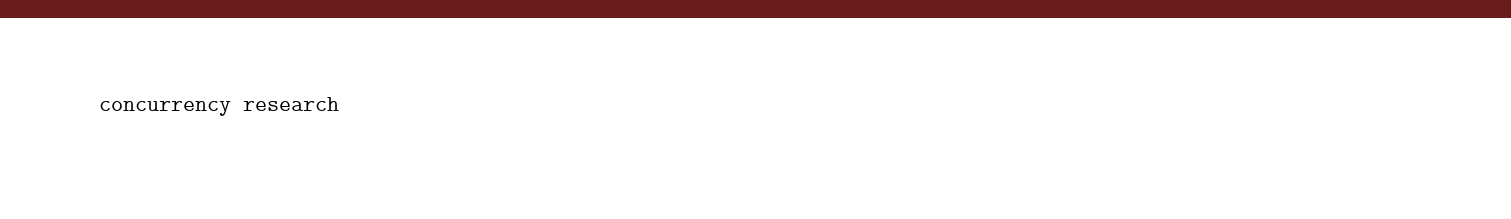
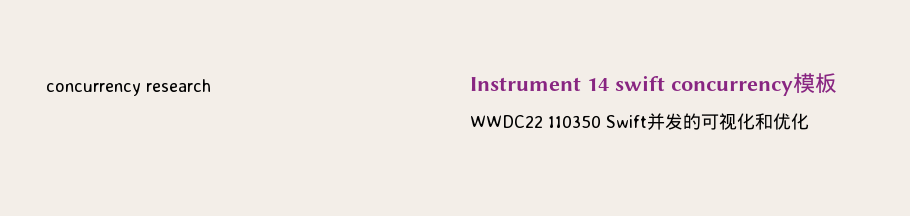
(339, 104) none -> [470,73,837,96] [470,113,809,130] // Instrument 14 swift concurrency模板 // WWDC22 110350 Swift并发的可视化和优化

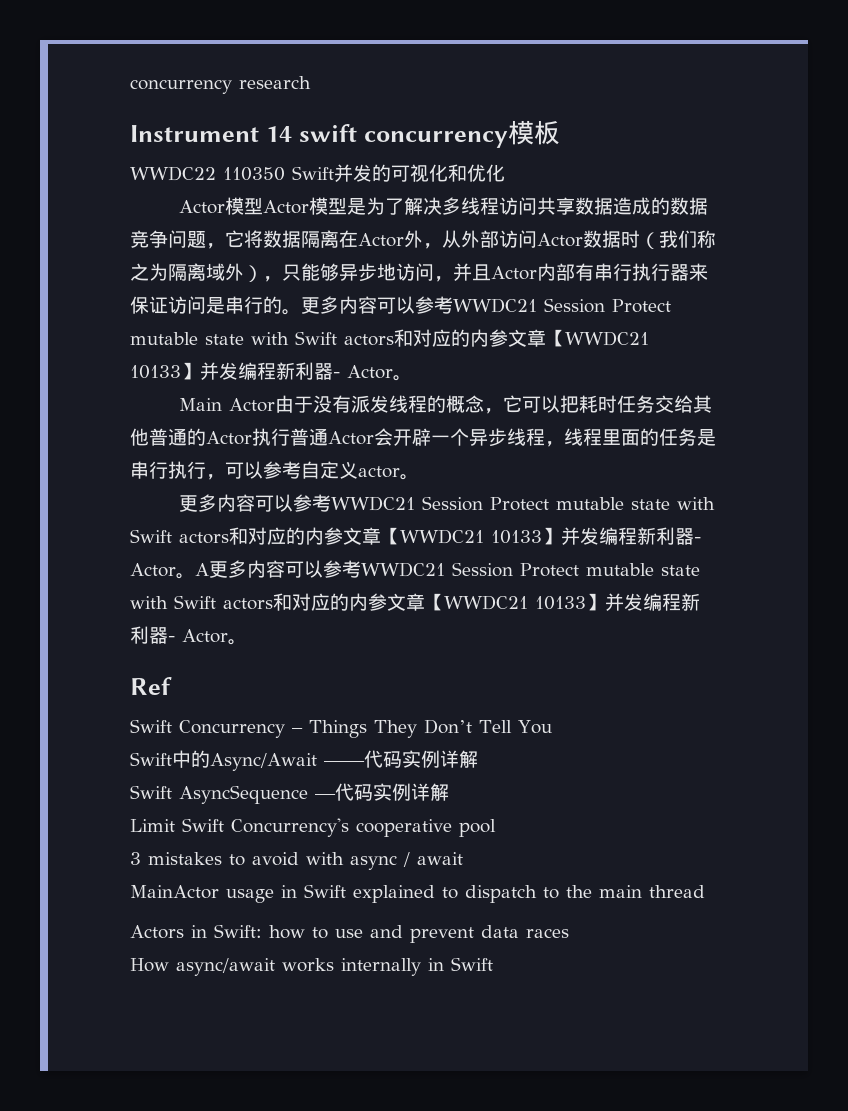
(809, 121) none -> [178,197,708,215] [130,230,716,249] [130,263,708,282] [130,296,671,315] [130,329,649,347] [130,362,412,381] [178,395,712,414] [130,428,716,447] [130,461,419,480] [178,494,715,512] [130,527,701,545] [130,560,700,579] [130,593,700,611] [130,626,247,645] [130,677,172,695] [130,719,552,738] [130,750,478,771] [130,783,449,804] [130,818,496,837] [130,852,463,870] [130,884,705,903] [130,924,569,943] [130,957,493,976] // Actor模型Actor模型是为了解决多线程访问共享数据造成的数据竞争问题，它将数据隔离在Actor外，从外部访问Actor数据时（我们称之为隔离域外），只能够异步地访问，并且Actor内部有串行执行器来保证访问是串行的。更多内容可以参考WWDC21 Session Protect mutable state with Swift actors和对应的内参文章【WWDC21 10133】并发编程新利器- Actor。 // Main Actor由于没有派发线程的概念，它可以把耗时任务交给其他普通的Actor执行普通Actor会开辟一个异步线程，线程里面的任务是串行执行，可以参考自定义actor。 // 更多内容可以参考WWDC21 Session Protect mutable state with Swift actors和对应的内参文章【WWDC21 10133】并发编程新利器- Actor。A更多内容可以参考WWDC21 Session Protect mutable state with Swift actors和对应的内参文章【WWDC21 10133】并发编程新利器- Actor。 // Ref // Swift Concurrency – Things They Don’t Tell You // Swift中的Async/Await ——代码实例详解 // Swift AsyncSequence —代码实例详解 // Limit Swift Concurrency's cooperative pool // 3 mistakes to avoid with async / await // MainActor usage in Swift explained to dispatch to the main thread // Actors in Swift: how to use and prevent data races // How async/await works internally in Swift

